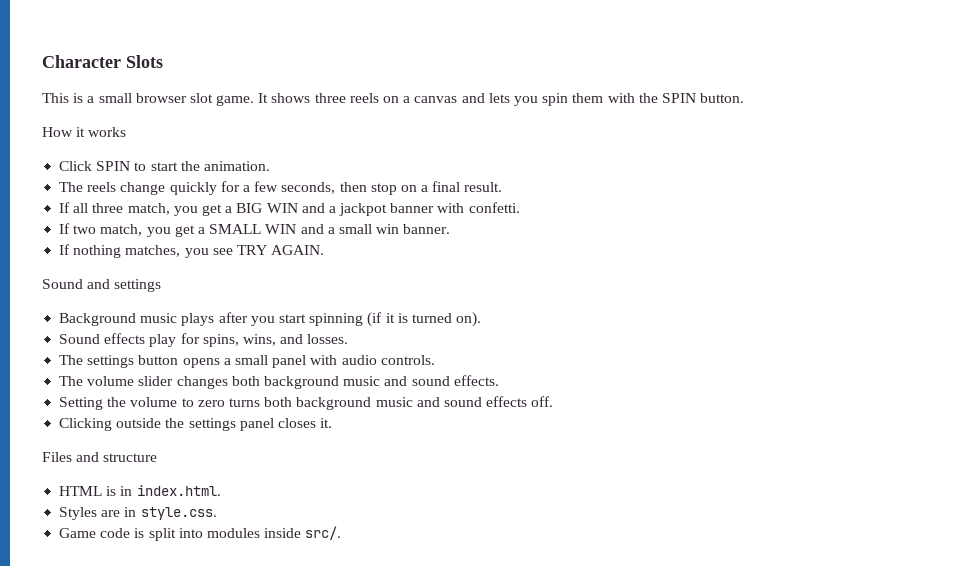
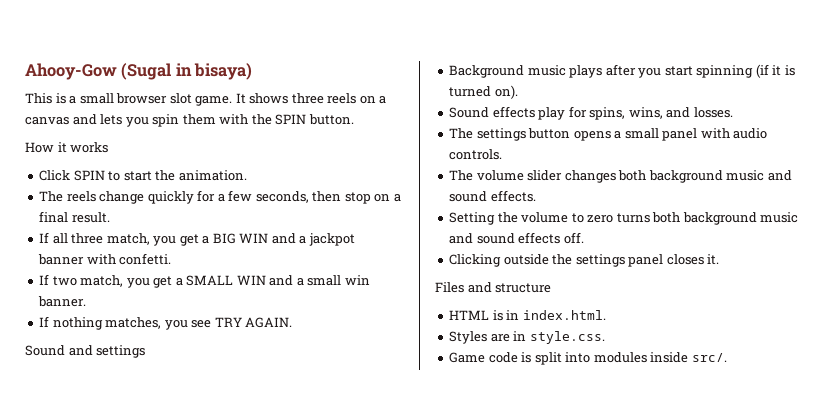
[42,55,163,68] Character Slots -> [25,63,253,80] Ahooy-Gow (Sugal in bisaya)

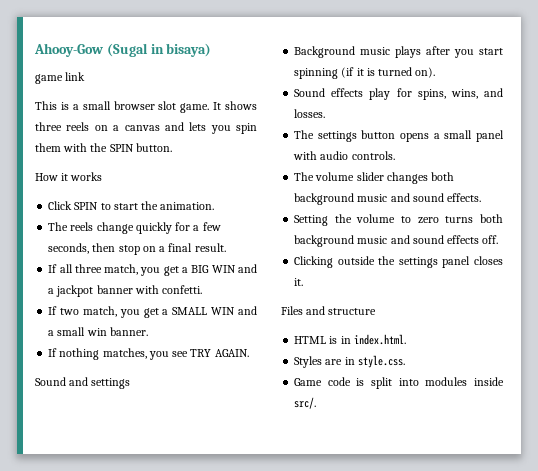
(253, 71) none -> [35,72,86,84] // game link

